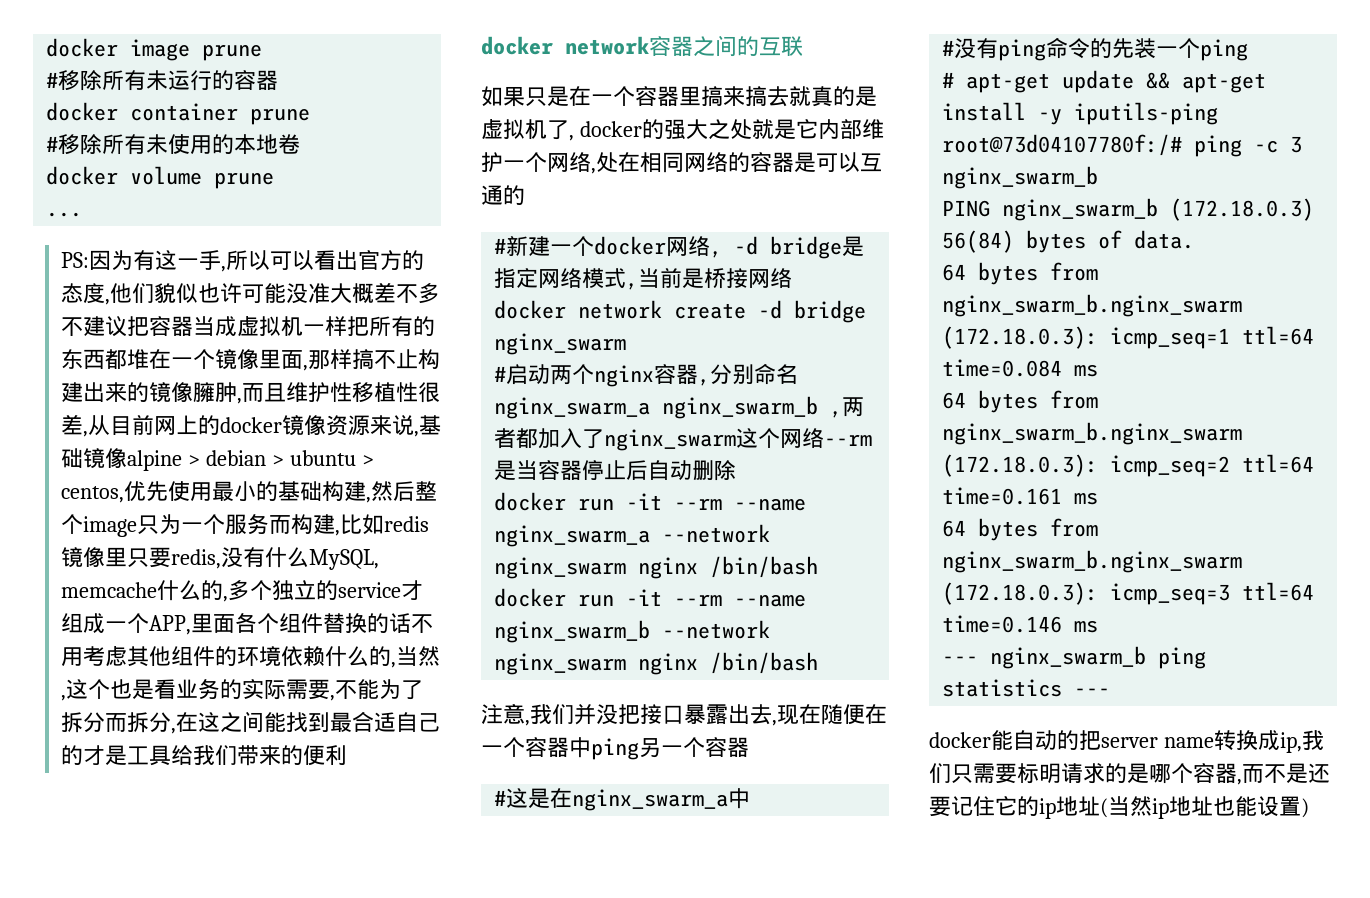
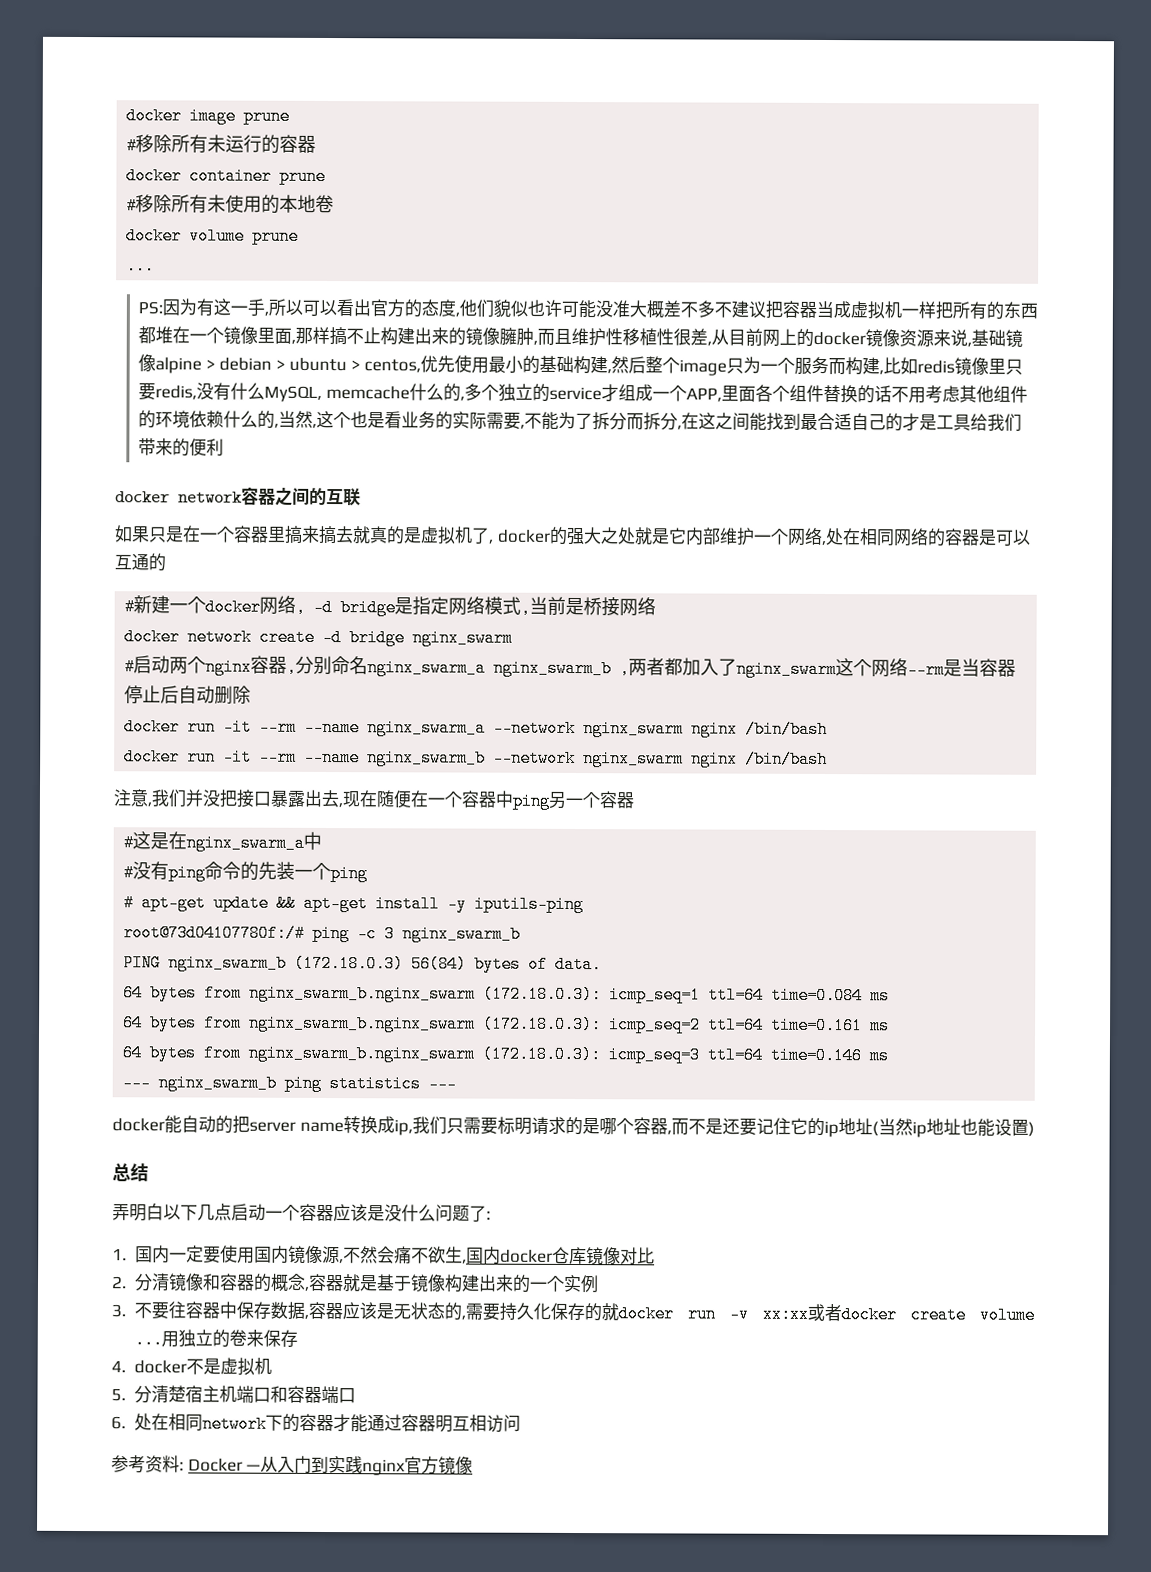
(1309, 808) none -> [112,1163,149,1182] [112,1203,491,1222] [112,1244,655,1266] [111,1273,599,1294] [111,1301,1035,1324] [133,1329,298,1349] [111,1357,272,1376] [111,1385,356,1404] [111,1413,521,1433] [111,1455,474,1476] // 总结 // 弄明白以下几点启动一个容器应该是没什么问题了: // 1.国内一定要使用国内镜像源,不然会痛不欲生,国内docker仓库镜像对比 // 2.分清镜像和容器的概念,容器就是基于镜像构建出来的一个实例 // 3.不要往容器中保存数据,容器应该是无状态的,需要持久化保存的就docker run -v xx:xx或者docker create volume ...用独立的卷来保存 // 4. docker不是虚拟机 // 5.分清楚宿主机端口和容器端口 // 6.处在相同network下的容器才能通过容器明互相访问 // 参考资料: Docker —从入门到实践nginx官方镜像

